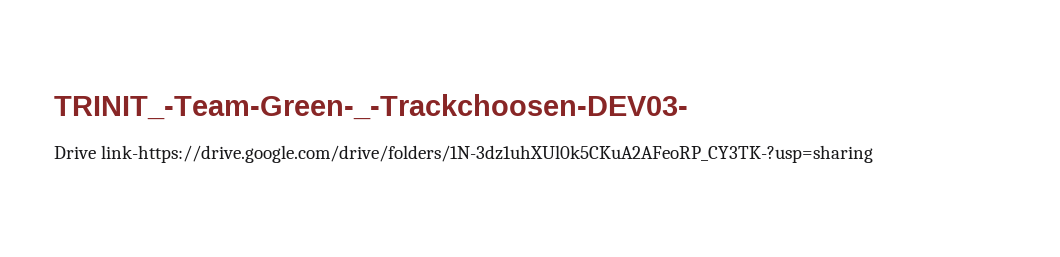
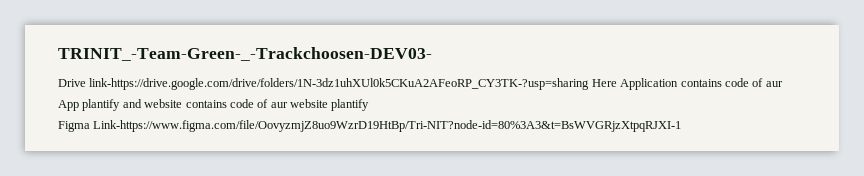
(874, 154) none -> [591,78,783,90] [58,99,370,111] [58,120,682,132] Here Application contains code of aur App plantify and website contains code of aur website plantify // Figma Link-https://www.figma.com/file/OovyzmjZ8uo9WzrD19HtBp/Tri-NIT?node-id=80%3A3&t=BsWVGRjzXtpqRJXI-1

